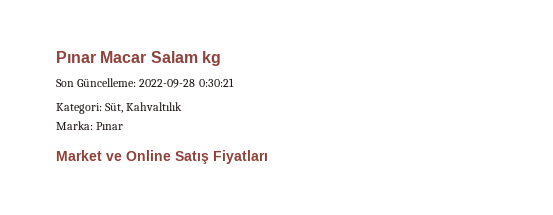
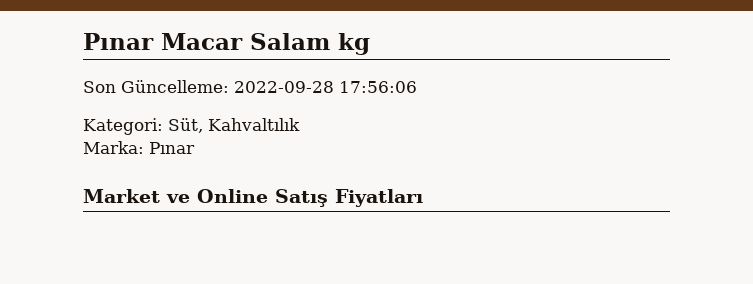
[198,78,234,87] 0:30:21 -> [339,81,417,93] 17:56:06

